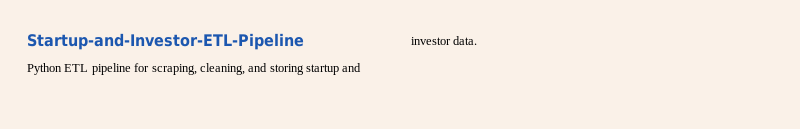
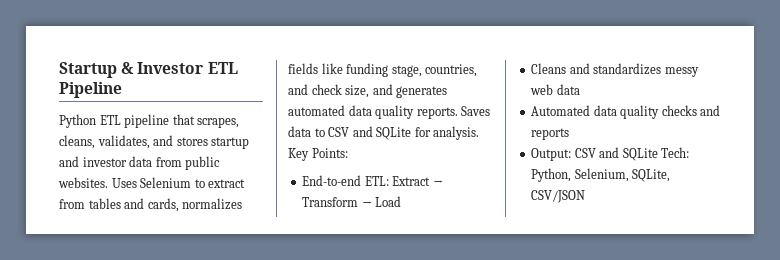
[27,33,304,50] [27,63,362,75] [411,36,478,45] Startup-and-Investor-ETL-Pipeline // Python ETL pipeline for scraping, cleaning, and storing startup and investor data. -> [59,62,238,78] [59,82,122,98] [59,114,240,128] [59,135,250,149] [59,156,221,170] [58,177,246,188] [59,198,243,212] [288,63,478,77] [288,84,448,98] [288,105,491,119] [288,126,480,140] [288,148,348,161] [302,175,443,186] [302,196,402,207] [531,63,699,77] [530,84,580,95] [531,105,721,119] [531,128,570,140] [531,147,690,161] [531,168,671,182] [531,190,586,203] Startup & Investor ETL Pipeline // Python ETL pipeline that scrapes, cleans, validates, and stores startup and investor data from public websites. Uses Selenium to extract from tables and cards, normalizes fields like funding stage, countries, and check size, and generates automated data quality reports. Saves data to CSV and SQLite for analysis. Key Points: // End-to-end ETL: Extract → Transform → Load // Cleans and standardizes messy web data // Automated data quality checks and reports // Output: CSV and SQLite Tech: Python, Selenium, SQLite, CSV/JSON

